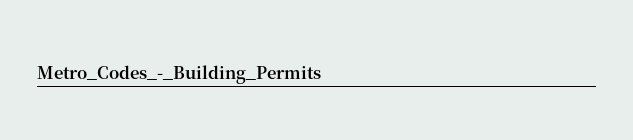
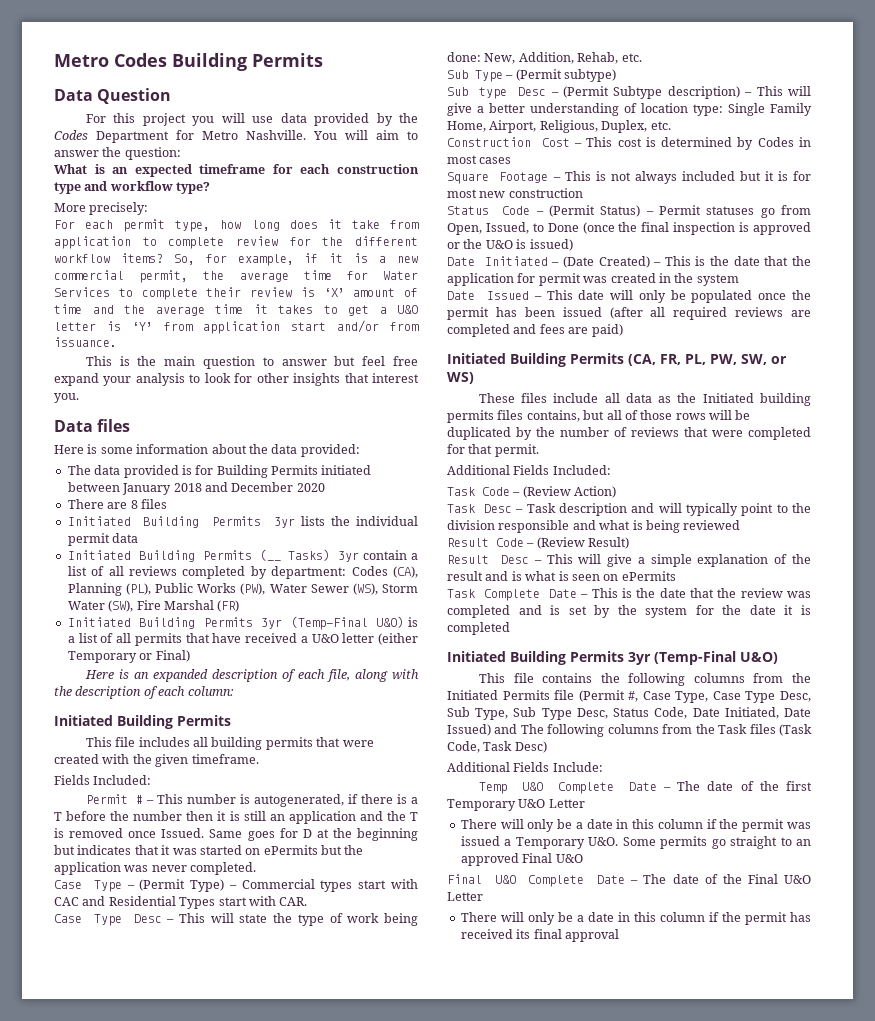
[37,65,321,84] Metro_Codes_-_Building_Permits -> [54,53,323,71] [54,88,172,104] [85,113,418,126] [54,130,418,143] [54,147,181,160] [54,164,419,177] [54,181,211,194] [54,202,149,215] [54,219,419,232] [54,236,418,249] [54,253,419,266] [54,270,418,283] [54,287,418,300] [54,304,418,316] [54,320,419,334] [54,337,117,347] [85,356,418,369] [54,373,420,386] [54,393,79,403] [54,419,131,432] [54,444,360,457] [67,465,372,478] [67,482,325,495] [67,499,167,509] [67,516,418,528] [67,533,139,546] [67,549,418,562] [67,566,418,579] [67,583,418,596] [67,600,240,612] [67,616,419,630] [67,633,418,646] [67,650,190,663] [84,669,419,682] [54,686,234,699] [54,715,231,729] [85,737,374,750] [54,754,259,767] [54,775,152,785] [85,794,418,807] [54,811,418,824] [54,828,418,841] [54,845,364,855] [54,862,257,875] [54,879,418,892] [54,896,308,909] [54,913,419,926] [447,52,642,64] [447,69,617,82] [447,86,811,99] [447,103,812,116] [447,120,671,133] [447,137,811,150] [447,155,512,164] [447,171,812,184] [447,188,583,198] [447,205,811,218] [447,222,811,235] [447,239,573,251] [447,256,811,268] [447,273,739,286] [447,290,811,303] [447,307,811,320] [447,324,623,337] [447,353,787,367] [447,372,474,384] [478,393,811,406] [447,410,751,423] [447,427,811,440] [447,444,539,457] [447,465,611,475] [447,486,617,498] [447,503,811,516] [447,520,741,533] [447,537,630,549] [447,554,811,567] [447,571,676,581] [447,588,811,601] [447,605,812,618] [447,622,510,635] [447,651,778,665] [478,673,812,686] [447,690,811,703] [447,707,811,720] [447,724,812,737] [447,741,547,753] [447,762,603,772] [478,781,812,794] [447,799,585,811] [460,819,811,832] [460,836,811,849] [460,853,583,866] [447,874,811,887] [447,892,483,901] [460,912,811,925] [460,929,619,942] Metro Codes Building Permits // Data Question // For this project you will use data provided by the Codes Department for Metro Nashville. You will aim to answer the question: // What is an expected timeframe for each construction type and workflow type? // More precisely: // For each permit type, how long does it take from application to complete review for the different workflow items? So, for example, if it is a new commercial permit, the average time for Water Services to complete their review is ‘X’ amount of time and the average time it takes to get a U&O letter is ‘Y’ from application start and/or from issuance. // This is the main question to answer but feel free expand your analysis to look for other insights that interest you. // Data files // Here is some information about the data provided: // The data provided is for Building Permits initiated between January 2018 and December 2020 // There are 8 files // Initiated Building Permits 3yr lists the individual permit data // Initiated Building Permits (__ Tasks) 3yr contain a list of all reviews completed by department: Codes (CA), Planning (PL), Public Works (PW), Water Sewer (WS), Storm Water (SW), Fire Marshal (FR) // Initiated Building Permits 3yr (Temp-Final U&O) is a list of all permits that have received a U&O letter (either Temporary or Final) // Here is an expanded description of each file, along with the description of each column: // Initiated Building Permits // This file includes all building permits that were created with the given timeframe. // Fields Included: // Permit # – This number is autogenerated, if there is a T before the number then it is still an application and the T is removed once Issued. Same goes for D at the beginning but indicates that it was started on ePermits but the application was never completed. // Case Type – (Permit Type) – Commercial types start with CAC and Residential Types start with CAR. // Case Type Desc – This will state the type of work being done: New, Addition, Rehab, etc. // Sub Type – (Permit subtype) // Sub type Desc – (Permit Subtype description) – This will give a better understanding of location type: Single Family Home, Airport, Religious, Duplex, etc. // Construction Cost – This cost is determined by Codes in most cases // Square Footage – This is not always included but it is for most new construction // Status Code – (Permit Status) – Permit statuses go from Open, Issued, to Done (once the final inspection is approved or the U&O is issued) // Date Initiated – (Date Created) – This is the date that the application for permit was created in the system // Date Issued – This date will only be populated once the permit has been issued (after all required reviews are completed and fees are paid) // Initiated Building Permits (CA, FR, PL, PW, SW, or WS) // These files include all data as the Initiated building permits files contains, but all of those rows will be duplicated by the number of reviews that were completed for that permit. // Additional Fields Included: // Task Code – (Review Action) // Task Desc – Task description and will typically point to the division responsible and what is being reviewed // Result Code – (Review Result) // Result Desc – This will give a simple explanation of the result and is what is seen on ePermits // Task Complete Date – This is the date that the review was completed and is set by the system for the date it is completed // Initiated Building Permits 3yr (Temp-Final U&O) // This file contains the following columns from the Initiated Permits file (Permit #, Case Type, Case Type Desc, Sub Type, Sub Type Desc, Status Code, Date Initiated, Date Issued) and The following columns from the Task files (Task Code, Task Desc) // Additional Fields Include: // Temp U&O Complete Date – The date of the first Temporary U&O Letter // There will only be a date in this column if the permit was issued a Temporary U&O. Some permits go straight to an approved Final U&O // Final U&O Complete Date – The date of the Final U&O Letter // There will only be a date in this column if the permit has received its final approval

